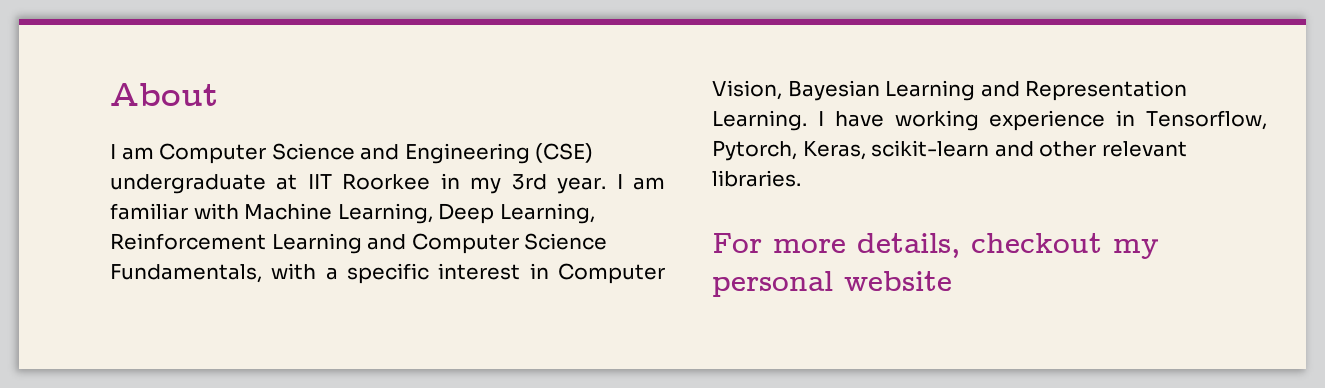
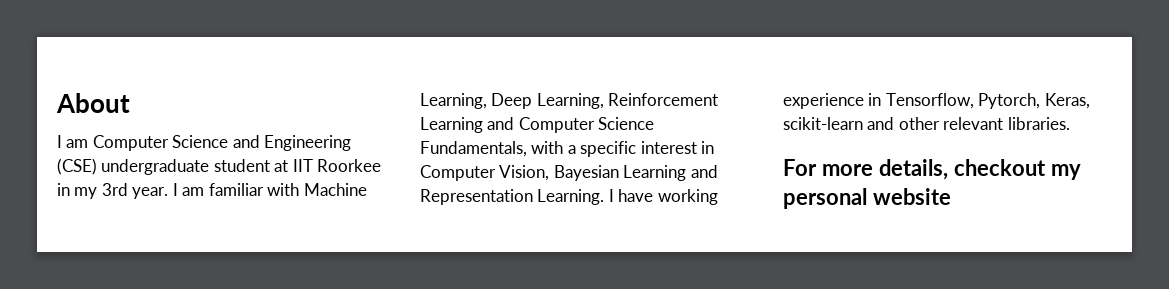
(266, 184) none -> [213,159,270,172] student

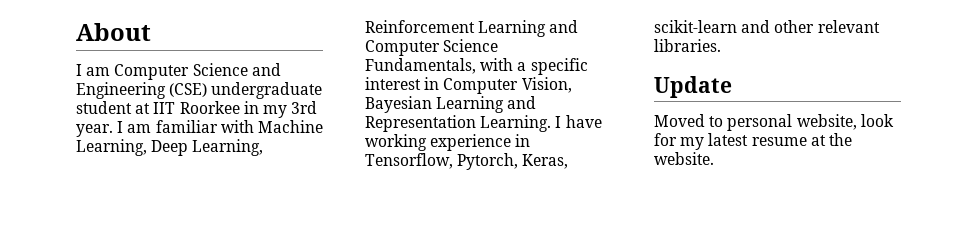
[783,159,1081,180] [783,188,951,209] For more details, checkout my personal website -> [654,76,732,98] [654,114,894,131] [654,133,852,150] [654,152,714,165] Update // Moved to personal website, look for my latest resume at the website.

